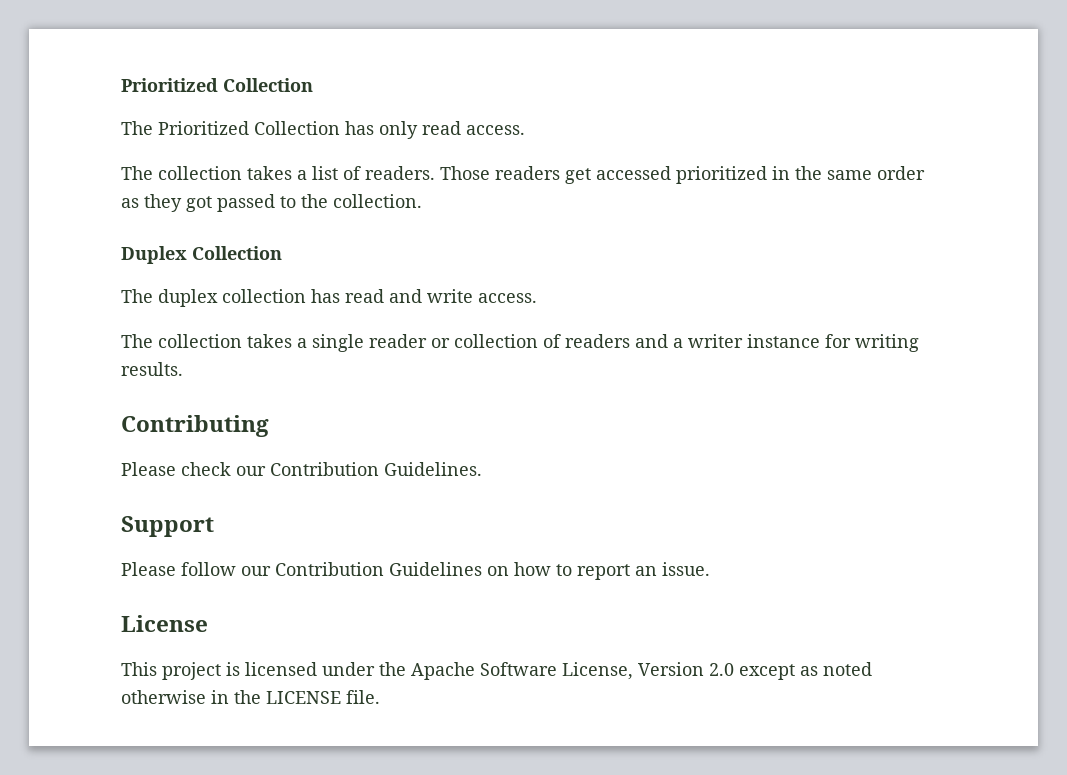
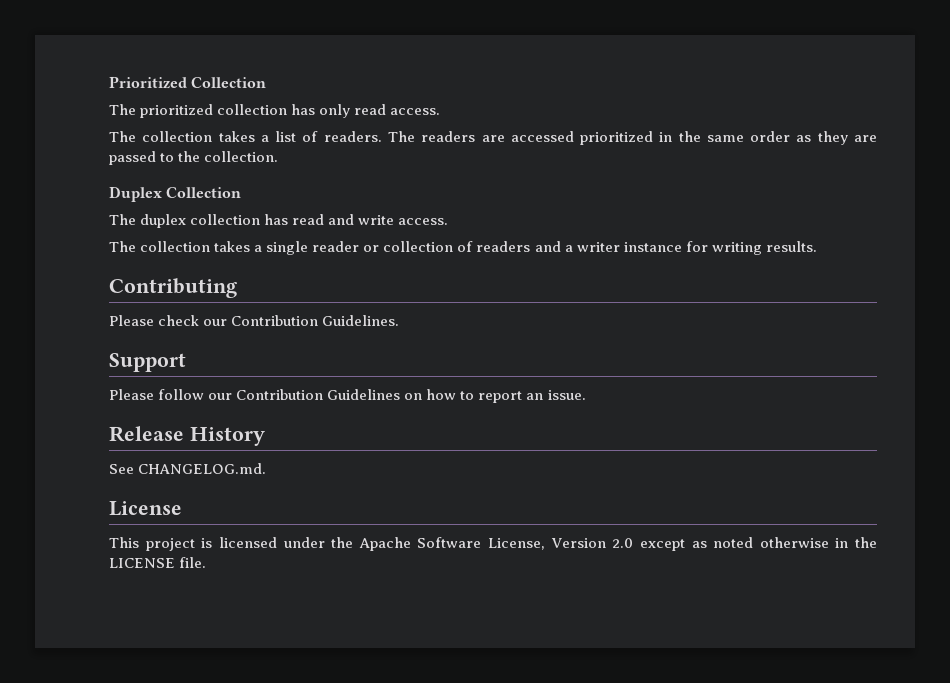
[158,121,340,135] Prioritized Collection -> [140,104,288,118] prioritized collection
[440,166,591,184] Those readers get -> [387,131,505,142] The readers are
[186,196,212,212] got -> [854,135,878,142] are
(710, 569) none -> [109,426,265,446] [109,463,267,474] // Release History // See CHANGELOG.md.

